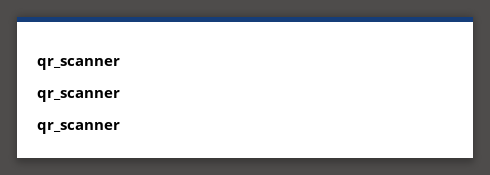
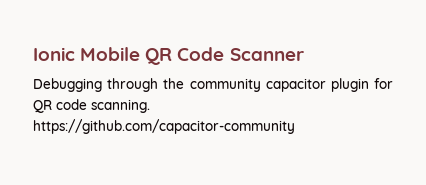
[37,58,120,70] [37,90,120,102] [37,122,120,134] qr_scanner // qr_scanner // qr_scanner -> [33,47,304,65] [33,78,393,92] [33,99,150,113] [33,119,295,134] Ionic Mobile QR Code Scanner // Debugging through the community capacitor plugin for QR code scanning. https://github.com/capacitor-community

